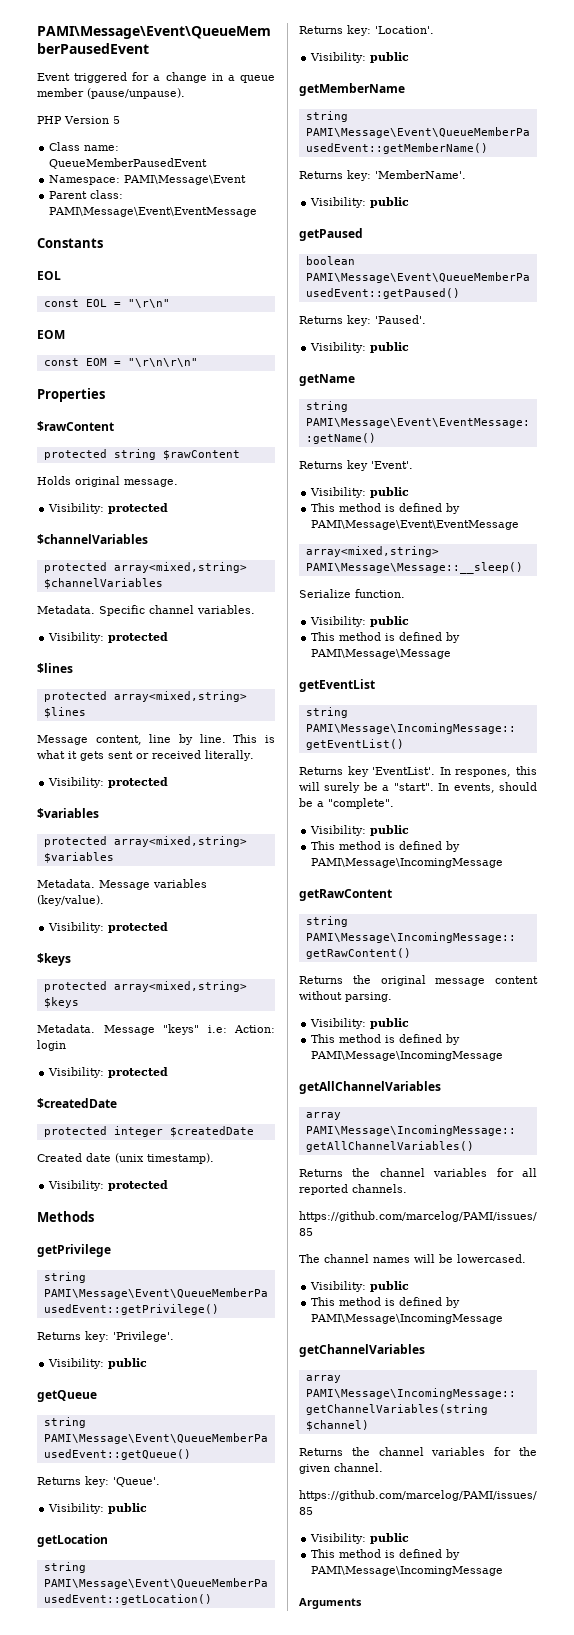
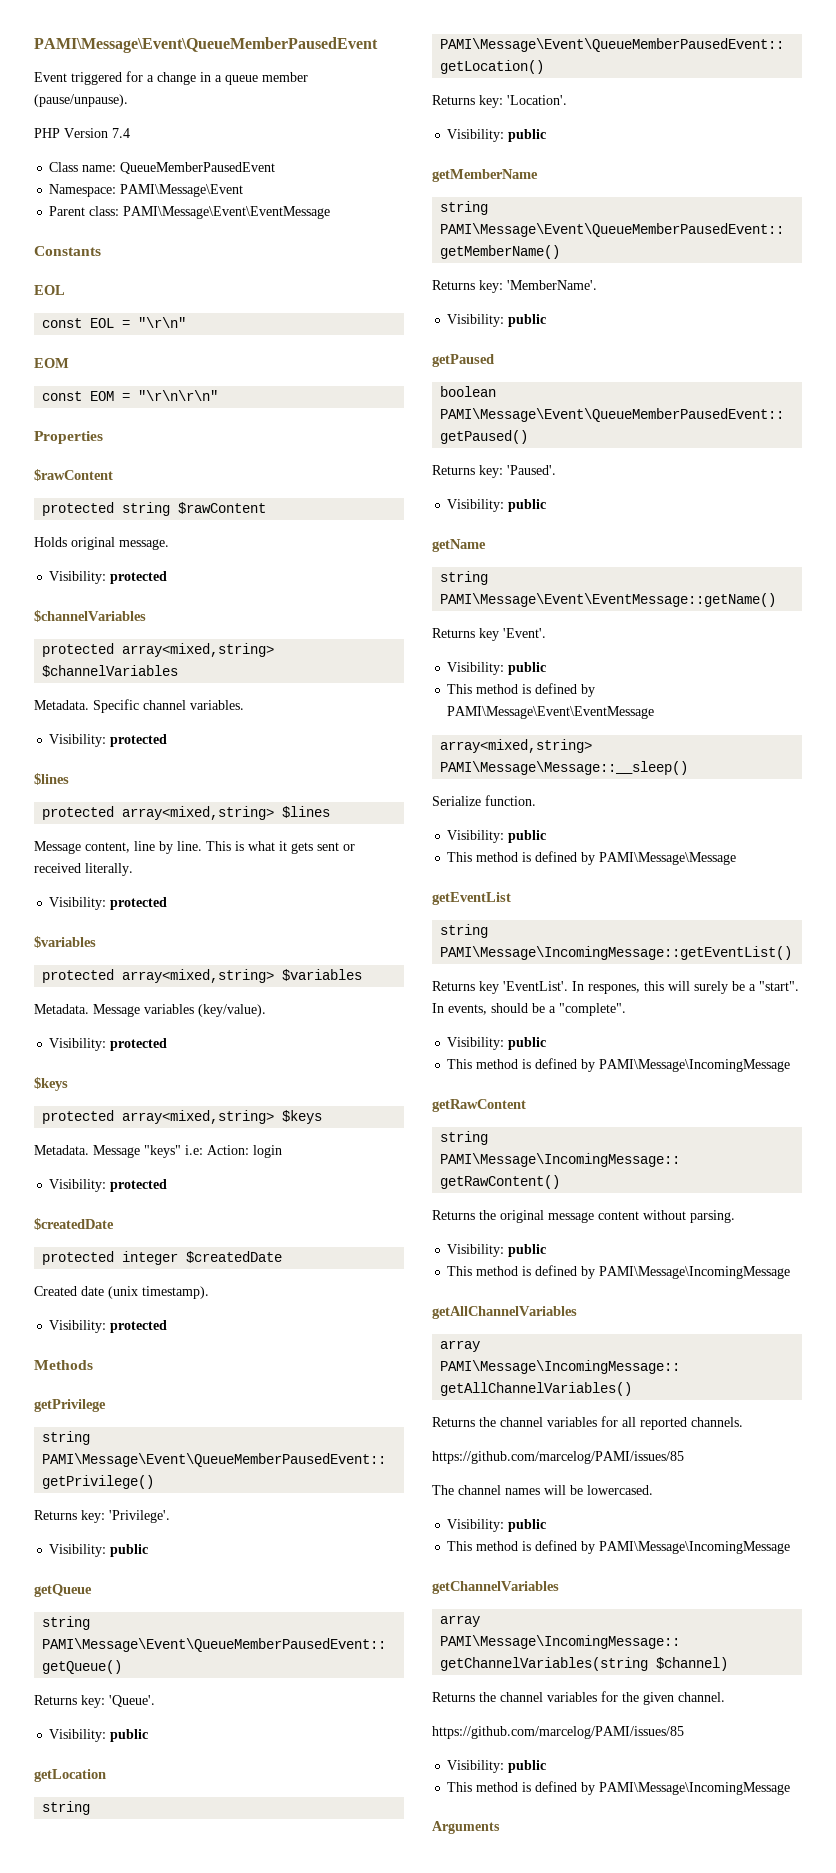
[113,116,120,124] 5 -> [112,128,130,138] 7.4

